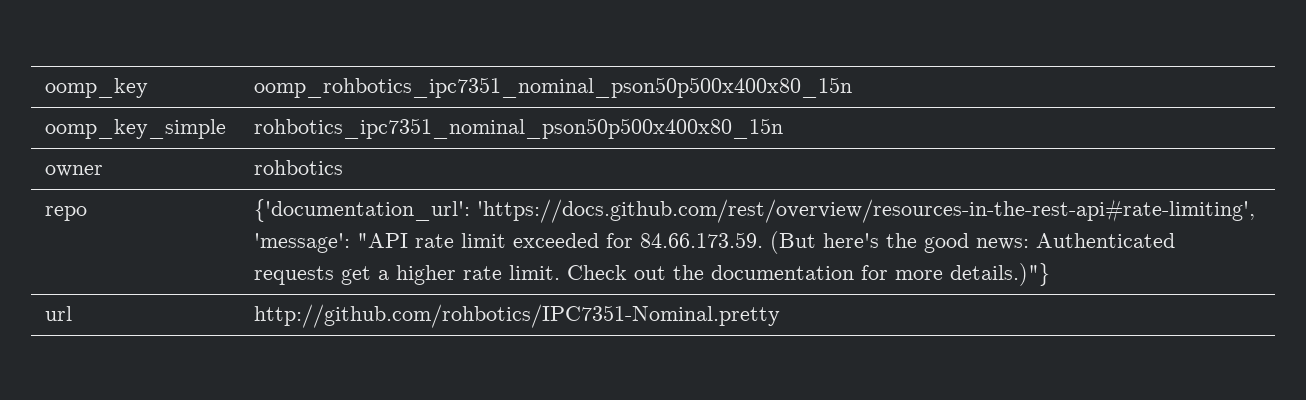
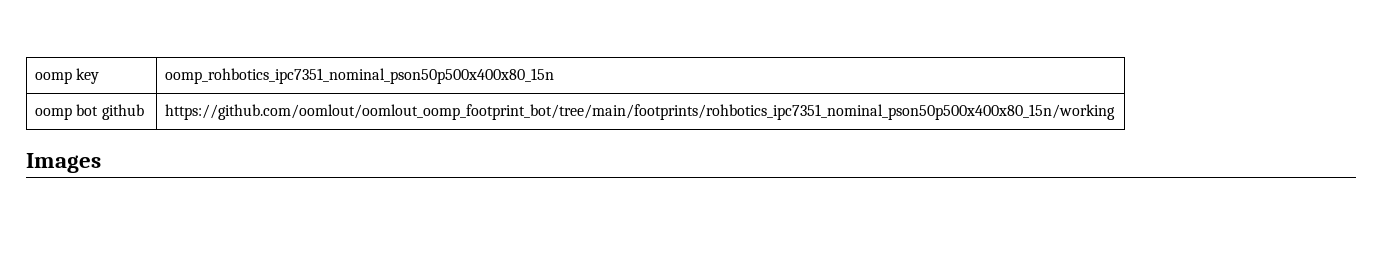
[44,78,148,98] oomp_key -> [35,68,100,84] oomp key
[44,119,226,139] [253,118,783,139] [44,165,103,177] [253,160,343,175] [44,206,87,221] [253,199,1255,223] [253,231,1175,254] [253,263,1050,286] [44,306,72,321] [253,304,780,328] oomp_key_simple | rohbotics_ipc7351_nominal_pson50p500x400x80_15n // owner | rohbotics // repo | {'documentation_url': 'https://docs.github.com/rest/overview/resources-in-the-rest-api#rate-limiting', 'message': "API rate limit exceeded for 84.66.173.59. (But here's the good news: Authenticated requests get a higher rate limit. Check out the documentation for more details.)"} // url | http://github.com/rohbotics/IPC7351-Nominal.pretty -> [35,104,144,120] [165,104,1116,120] [26,153,101,173] oomp bot github | https://github.com/oomlout/oomlout_oomp_footprint_bot/tree/main/footprints/rohbotics_ipc7351_nominal_pson50p500x400x80_15n/working // Images

